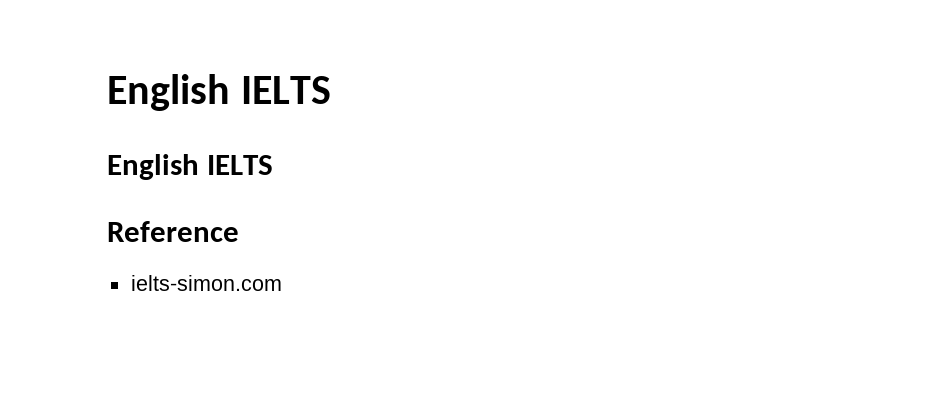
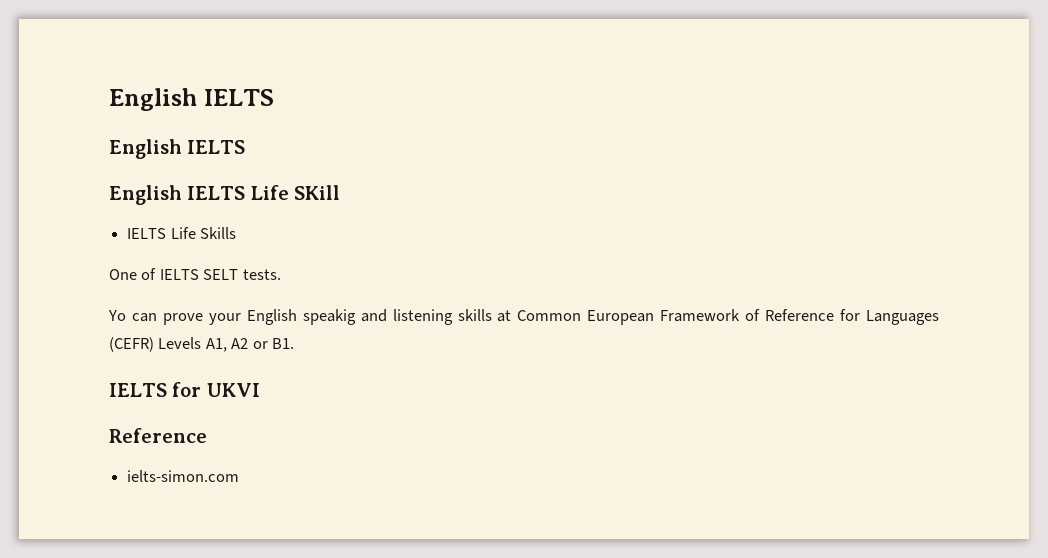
[107,74,332,111] [107,154,274,180] English IELTS // English IELTS -> [109,88,274,111] [109,139,246,159] [109,185,341,205] [127,227,237,239] [109,268,281,280] [108,309,939,325] [109,337,295,352] [109,382,260,397] English IELTS // English IELTS // English IELTS Life SKill // IELTS Life Skills // One of IELTS SELT tests. // Yo can prove your English speakig and listening skills at Common European Framework of Reference for Languages (CEFR) Levels A1, A2 or B1. // IELTS for UKVI

